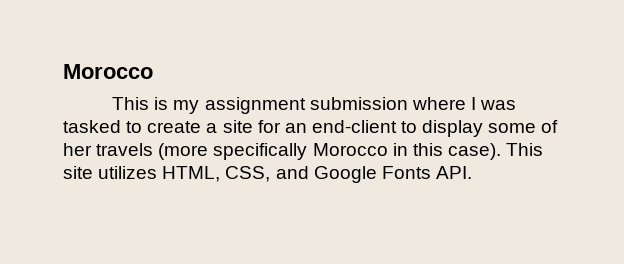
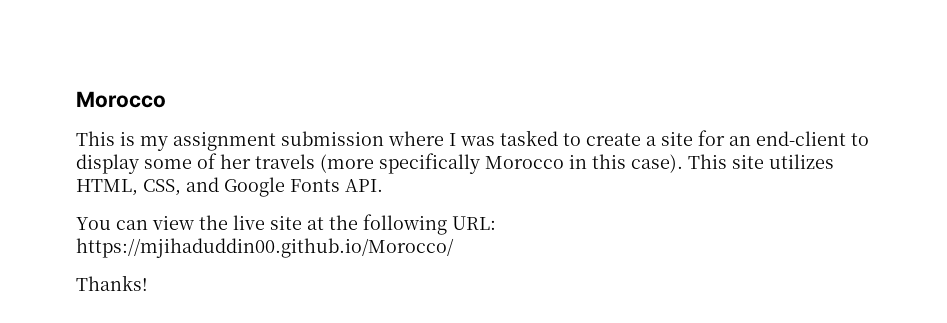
(472, 172) none -> [76,214,496,235] [76,238,454,258] [76,275,148,291] // You can view the live site at the following URL: https://mjihaduddin00.github.io/Morocco/ // Thanks!

